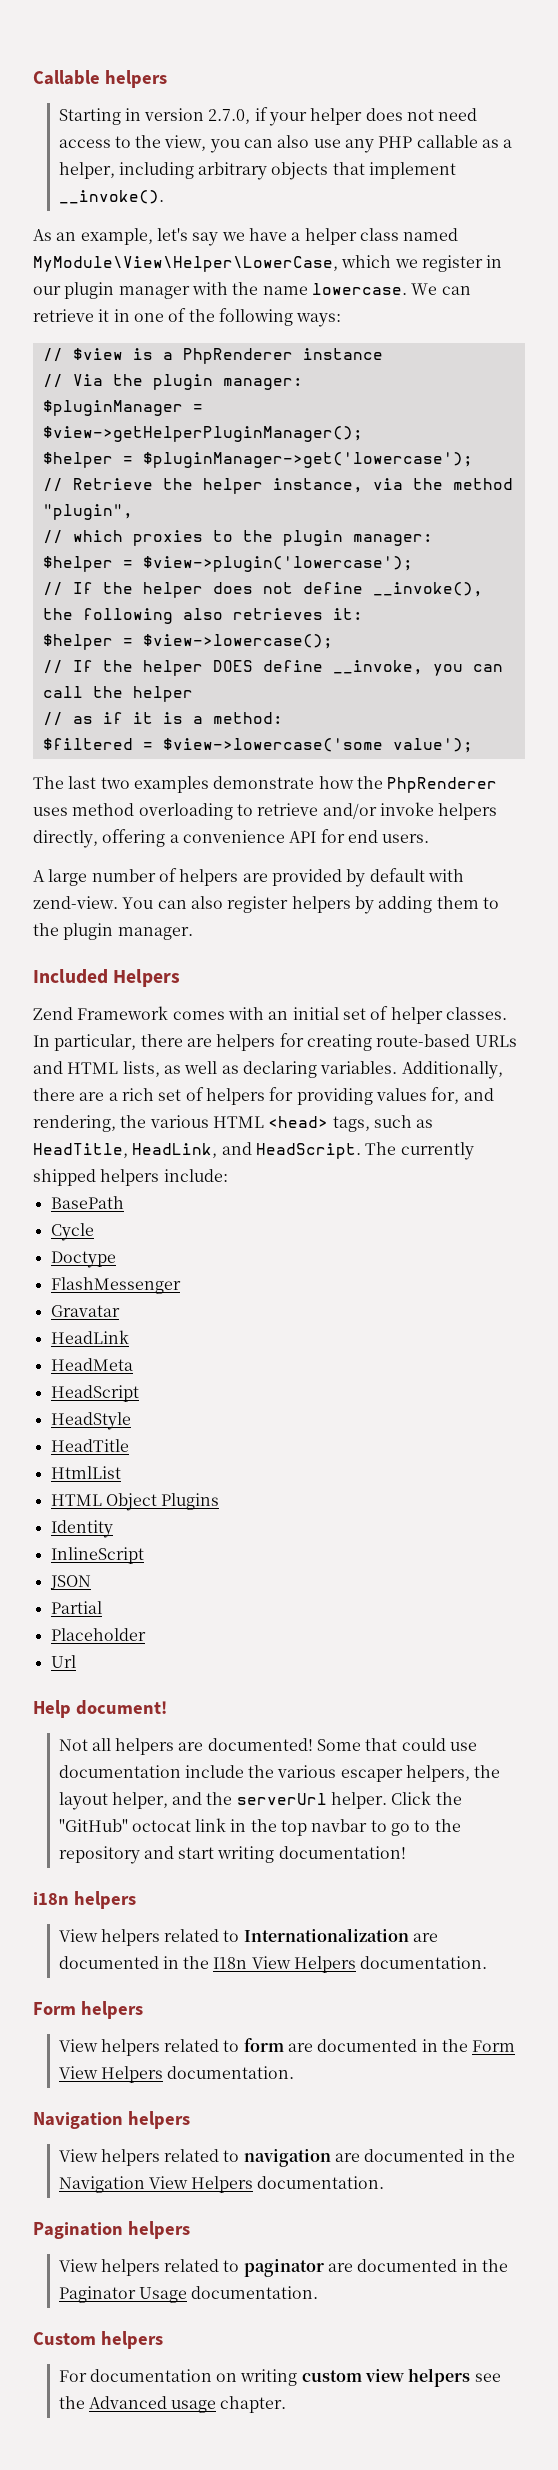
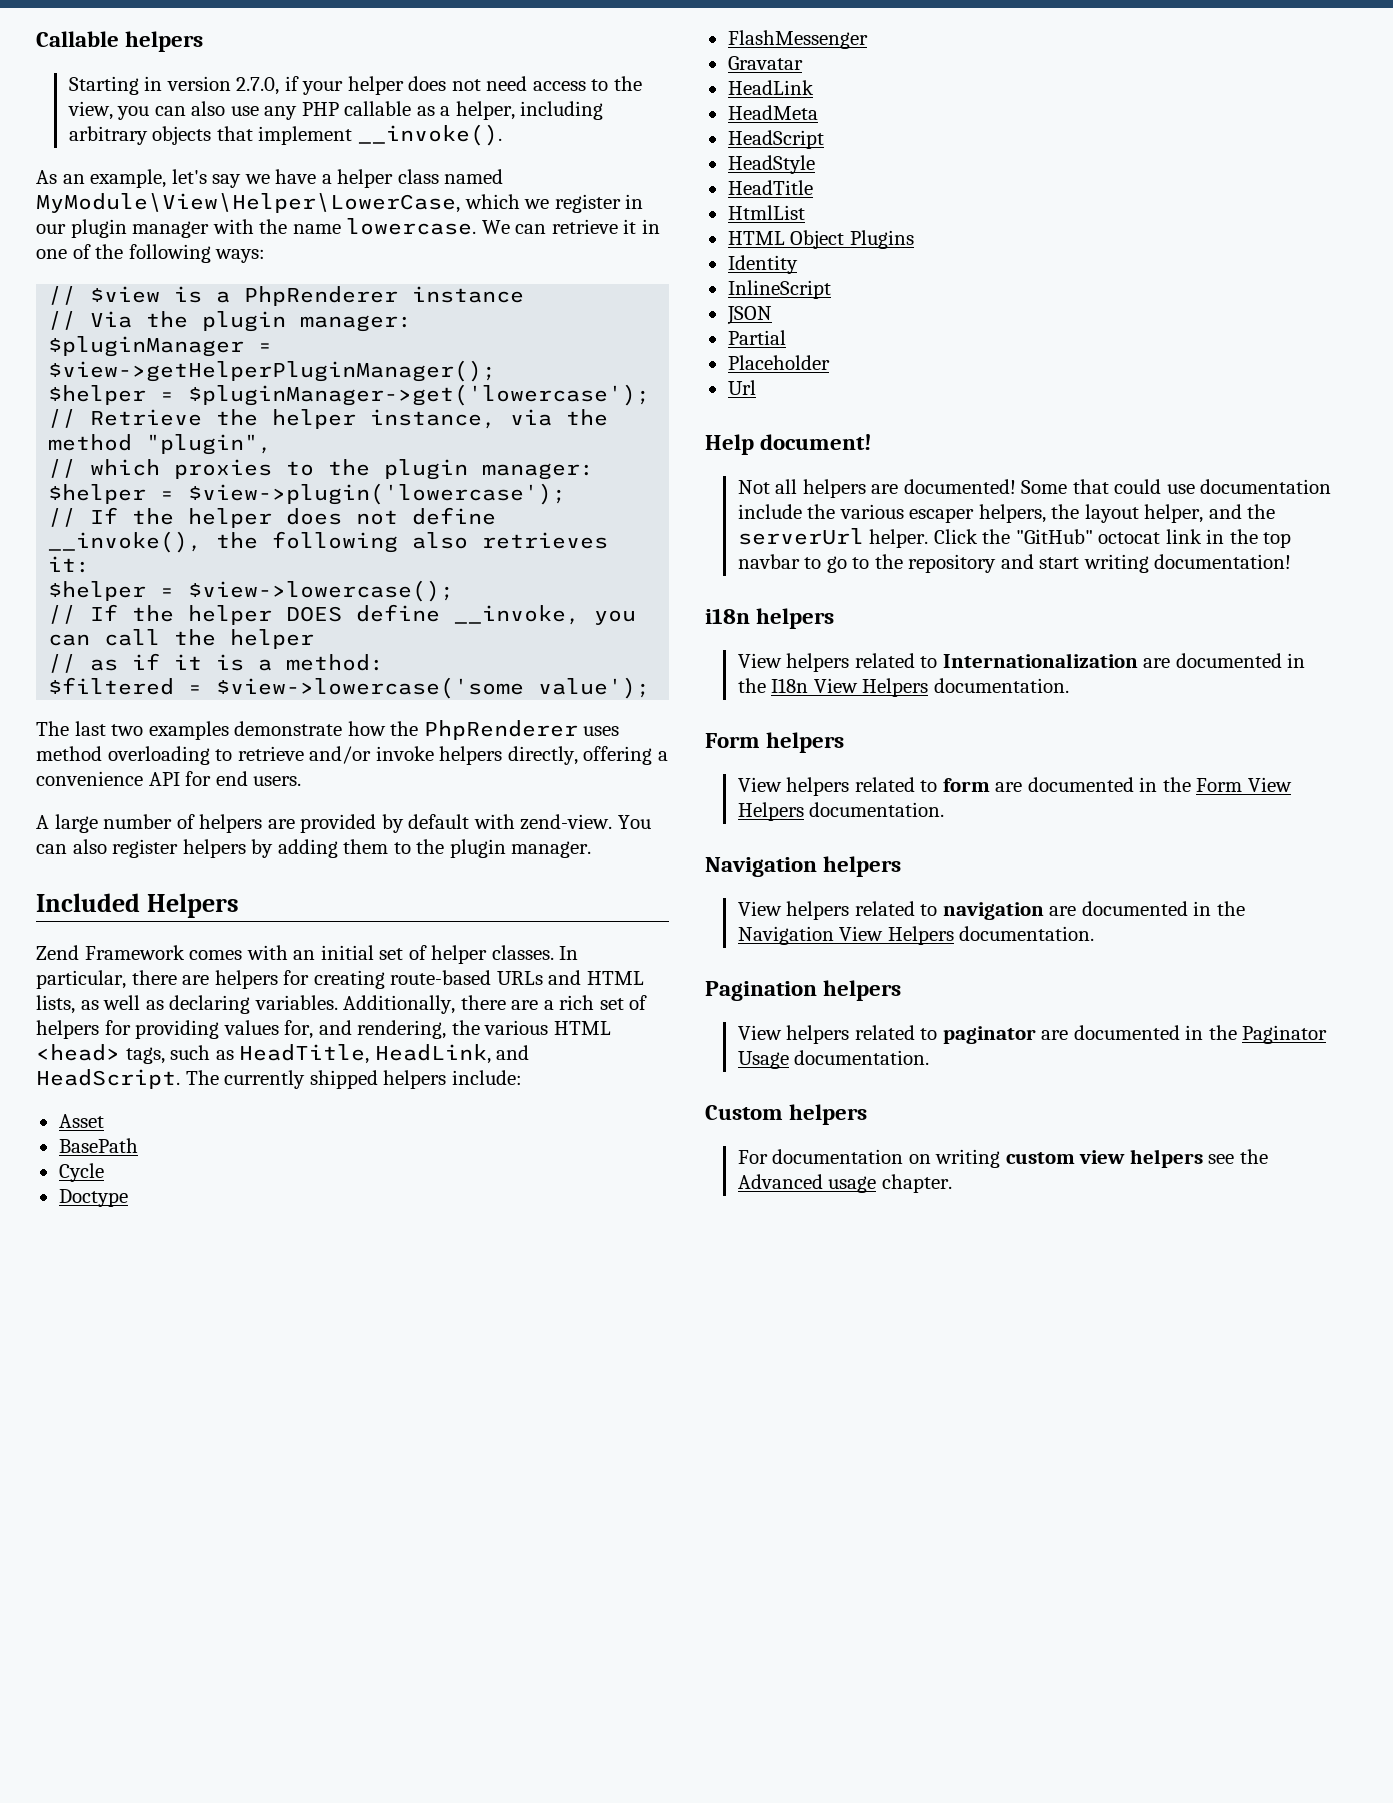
(228, 1175) none -> [58,1114,104,1128] // Asset

